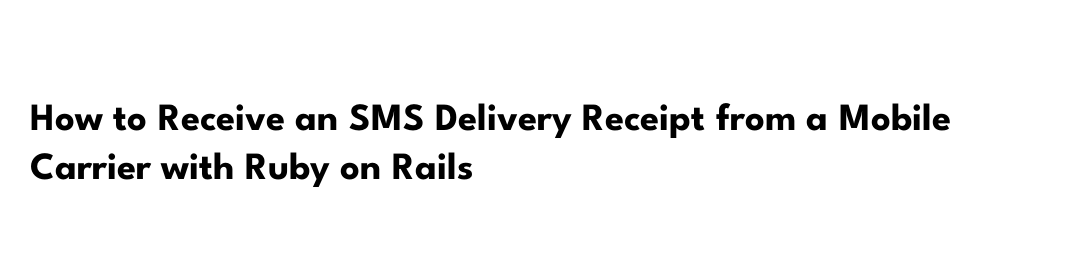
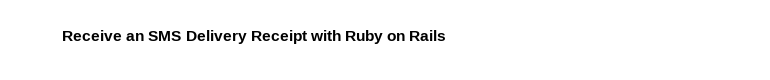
[30,104,148,131] How to -> (62, 35) none
[715,103,951,131] [30,153,152,180] from a Mobile Carrier -> (307, 37) none

